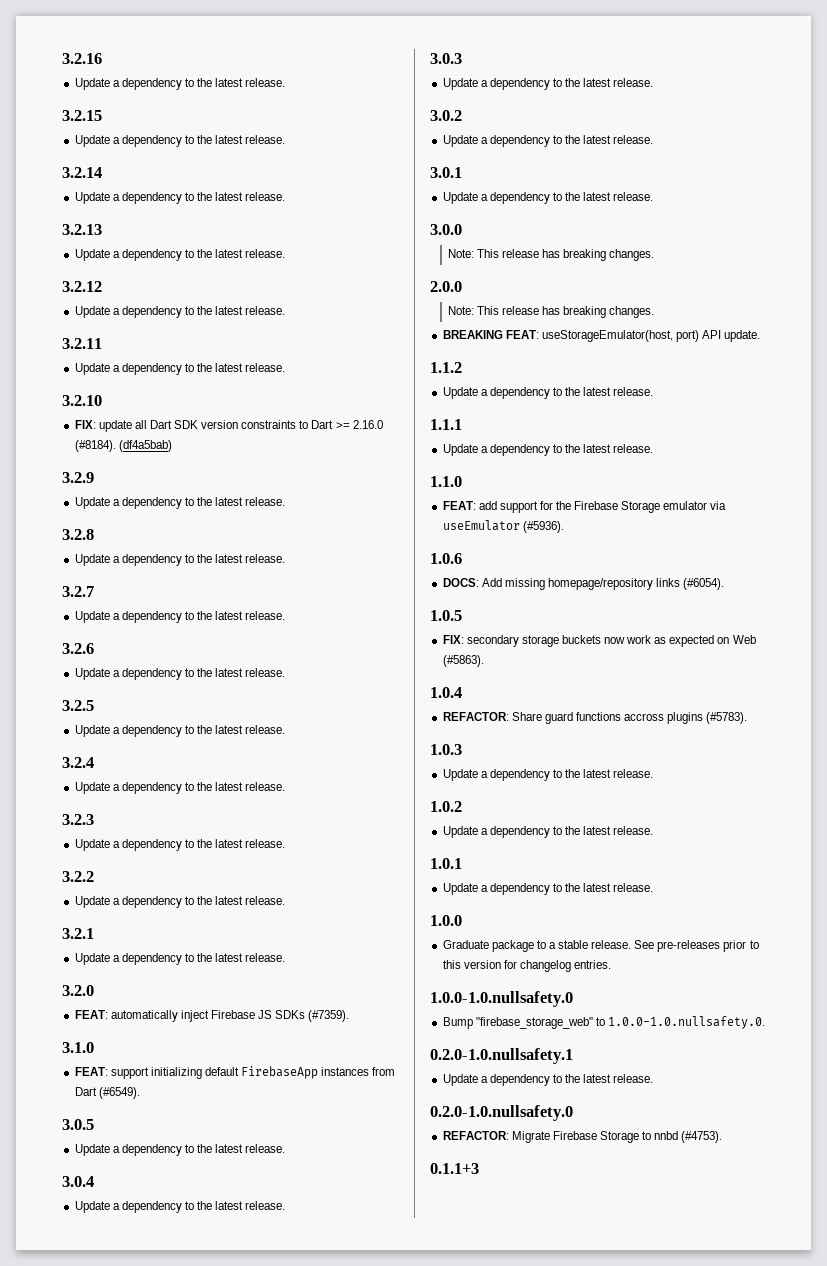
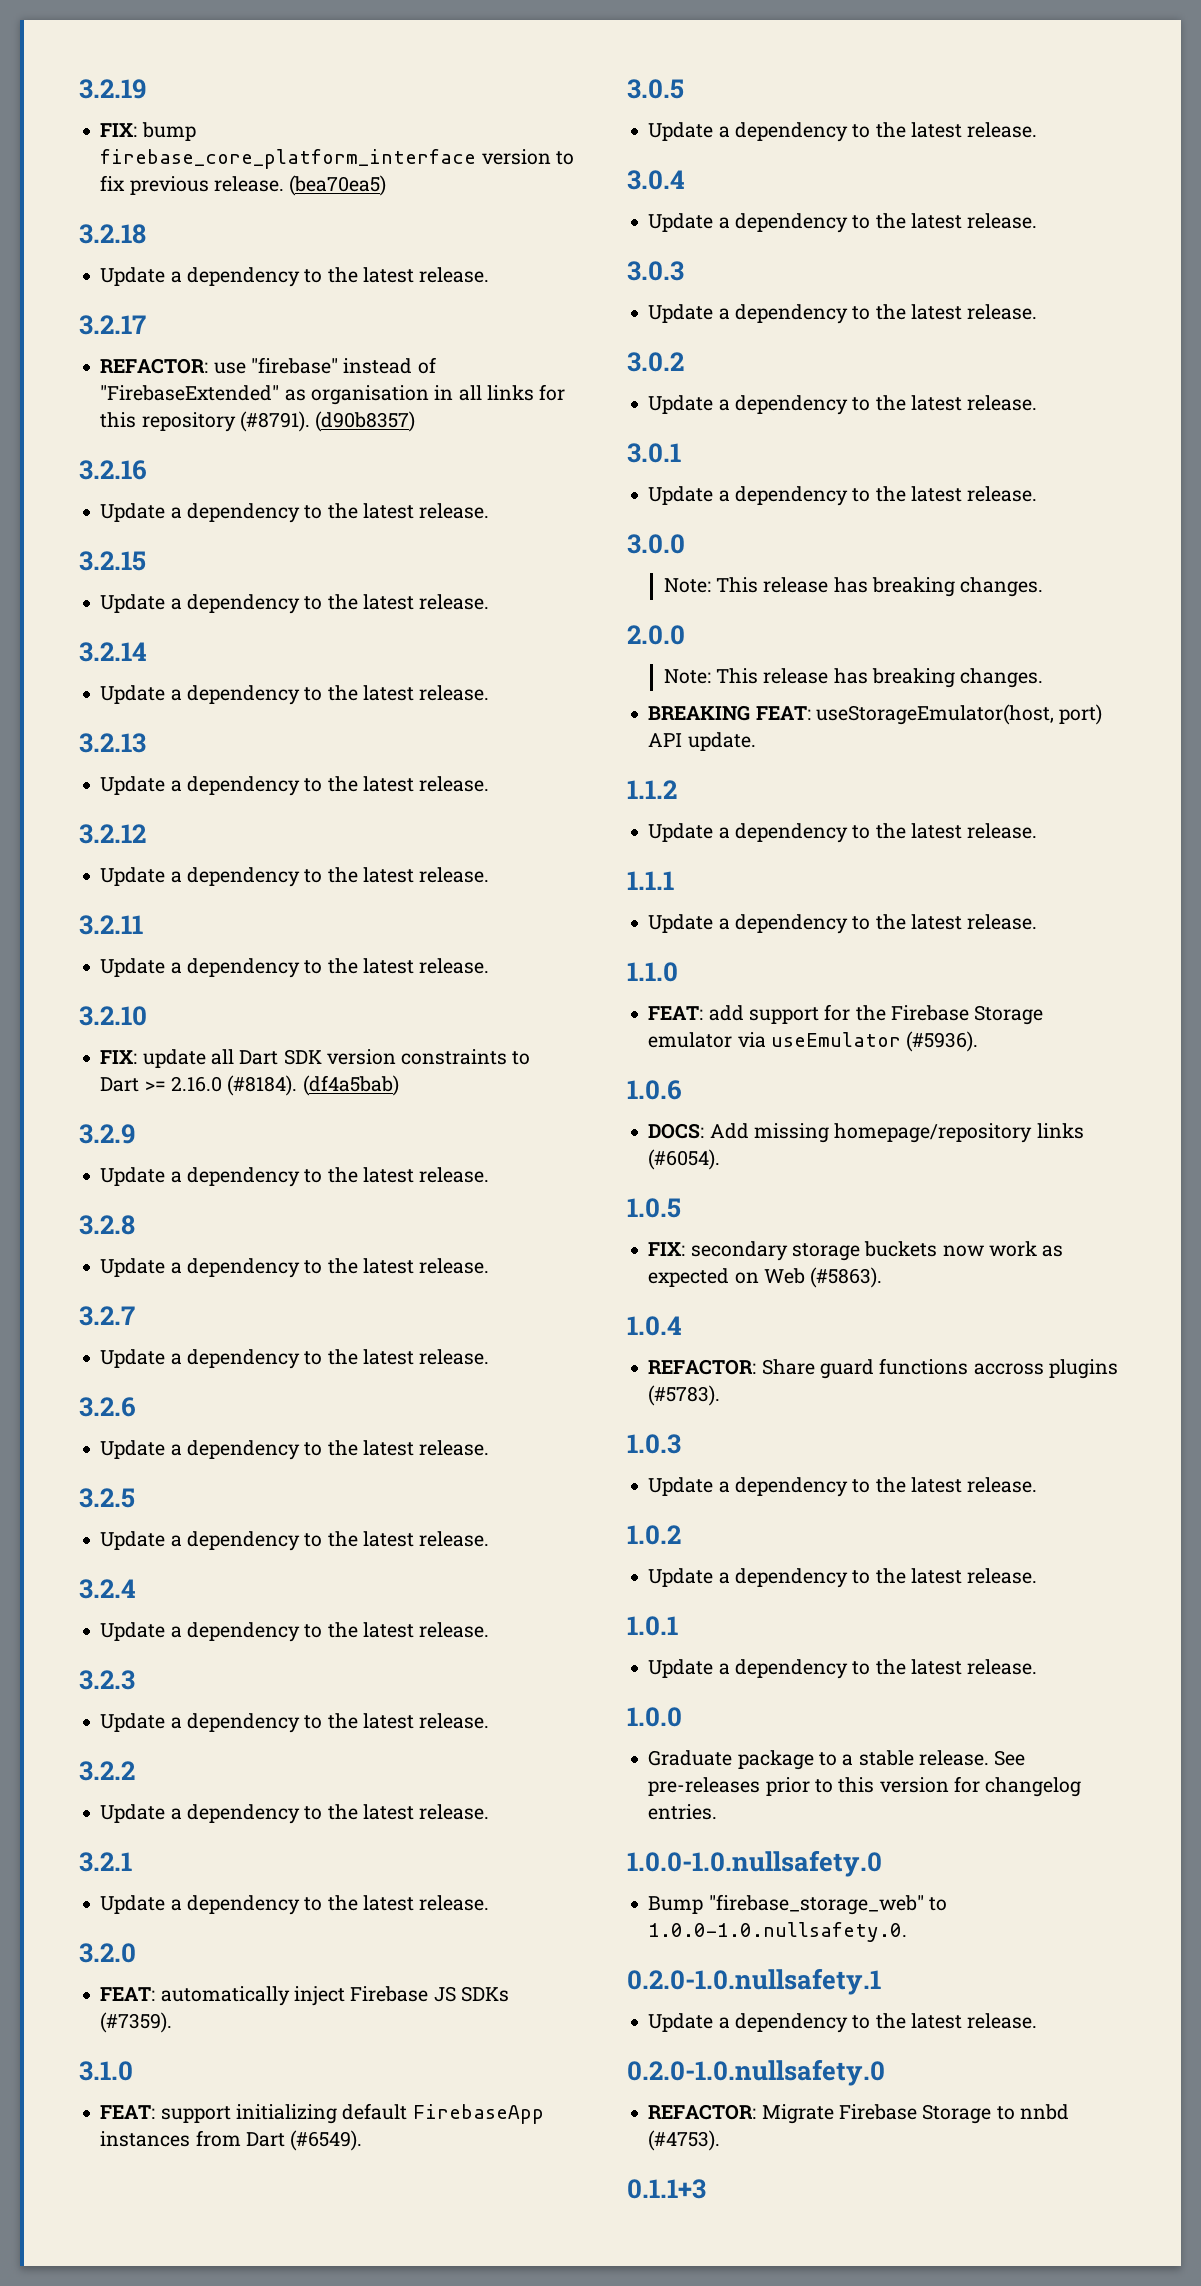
(62, 58) none -> [79,79,146,99] [100,122,196,141] [100,149,574,169] [100,175,387,196] [79,224,146,244] [100,267,490,287] [79,315,146,335] [100,357,436,374] [100,384,566,405] [100,411,416,432] 3.2.19 // FIX: bump firebase_core_platform_interface version to fix previous release. (bea70ea5) // 3.2.18 // Update a dependency to the latest release. // 3.2.17 // REFACTOR: use "firebase" instead of "FirebaseExtended" as organisation in all links for this repository (#8791). (d90b8357) //

